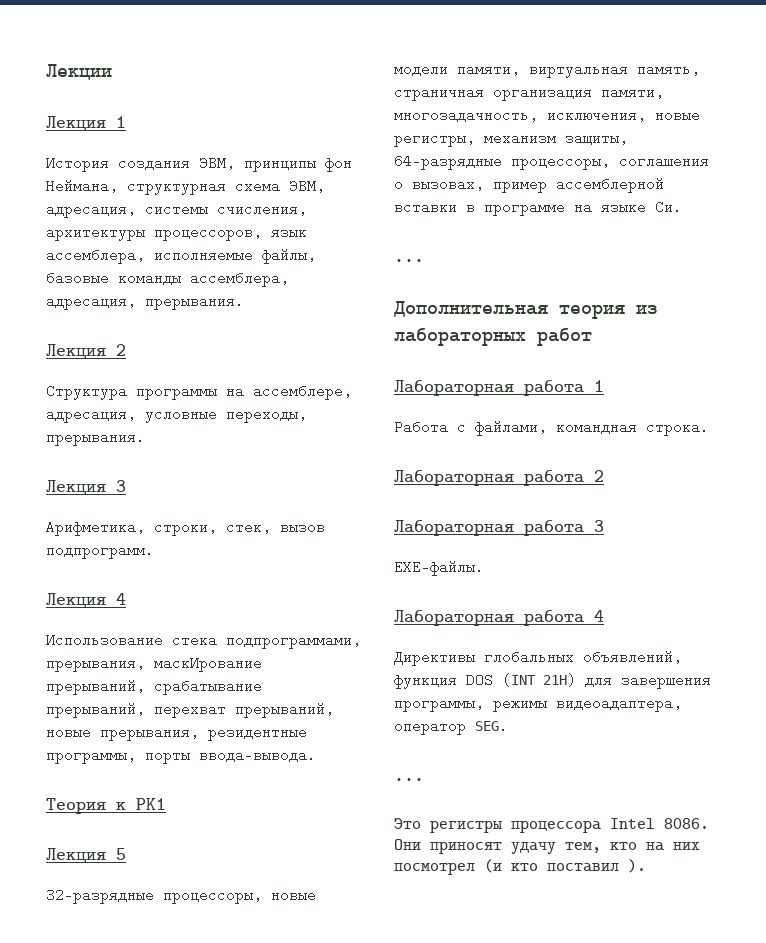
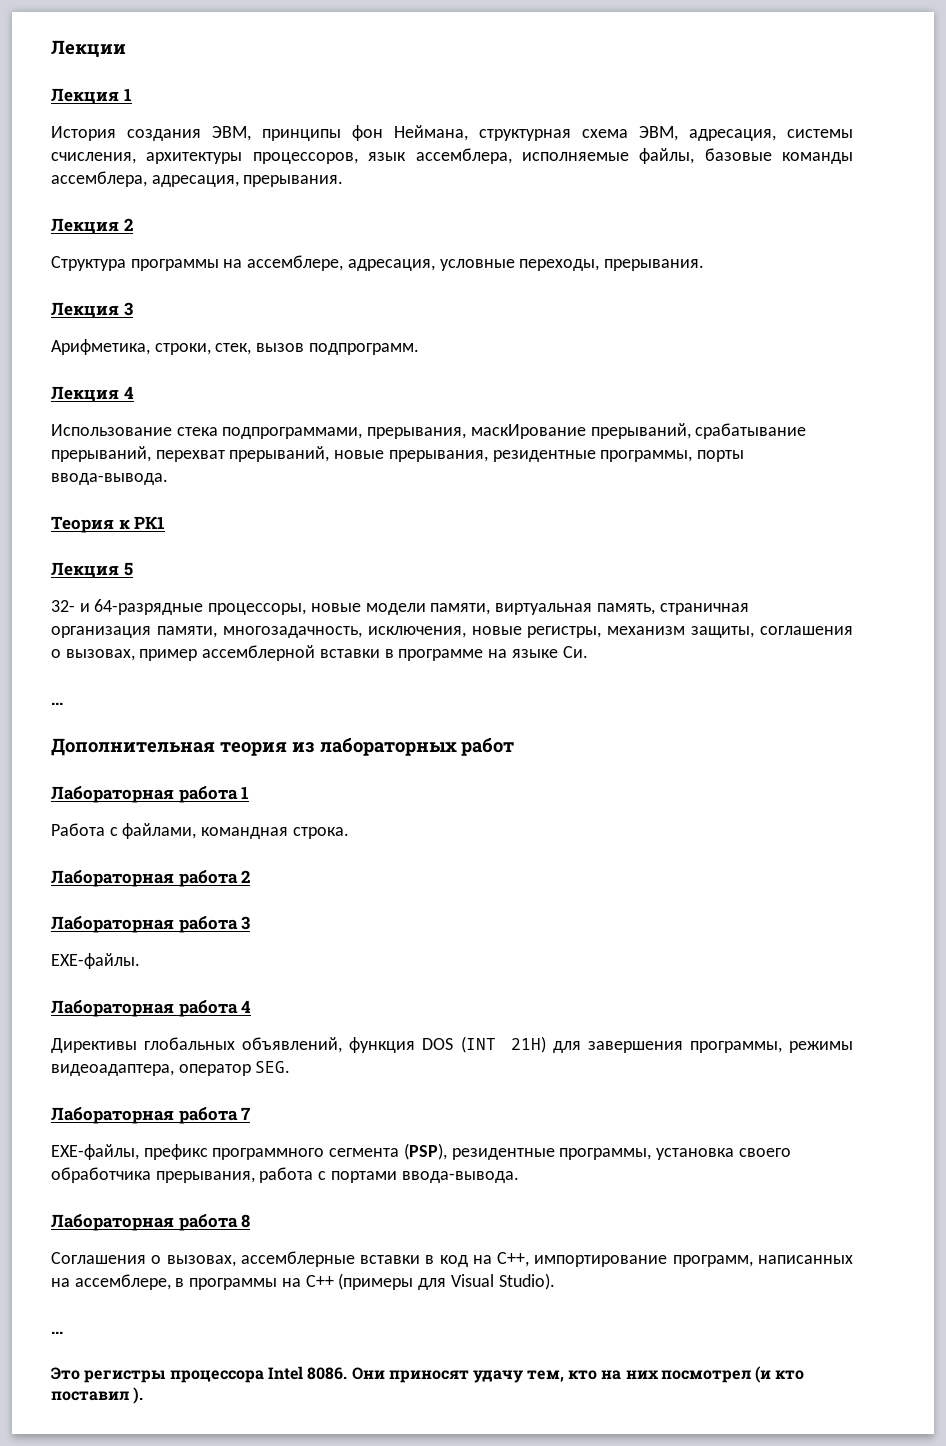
[46,886,154,904] 32-разрядные -> [51,599,204,615] 32- и 64-разрядные
[394,152,610,170] 64-разрядные процессоры, -> (755, 632) none
(508, 726) none -> [51,1107,251,1124] [51,1143,791,1160] [51,1167,519,1183] [51,1214,251,1231] [51,1251,853,1267] [51,1273,555,1290] // Лабораторная работа 7 // EXE-файлы, префикс программного сегмента (PSP), резидентные программы, установка своего обработчика прерывания, работа с портами ввода-вывода. // Лабораторная работа 8 // Соглашения о вызовах, ассемблерные вставки в код на C++, импортирование программ, написанных на ассемблере, в программы на C++ (примеры для Visual Studio).

